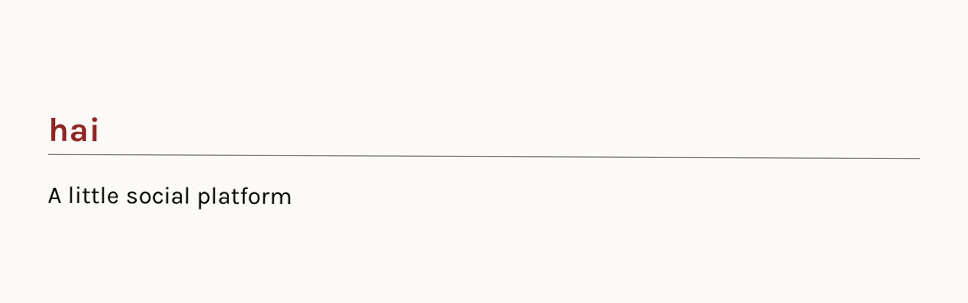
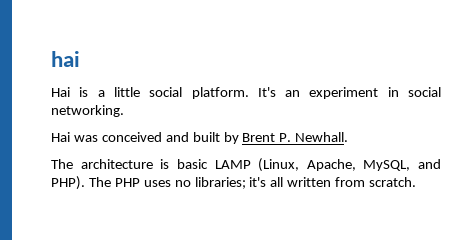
[47,185,293,211] A little social platform -> [51,87,442,99] [51,105,124,117] [51,132,349,144] [51,158,441,172] [51,176,417,190] Hai is a little social platform. It's an experiment in social networking. // Hai was conceived and built by Brent P. Newhall. // The architecture is basic LAMP (Linux, Apache, MySQL, and PHP). The PHP uses no libraries; it's all written from scratch.

